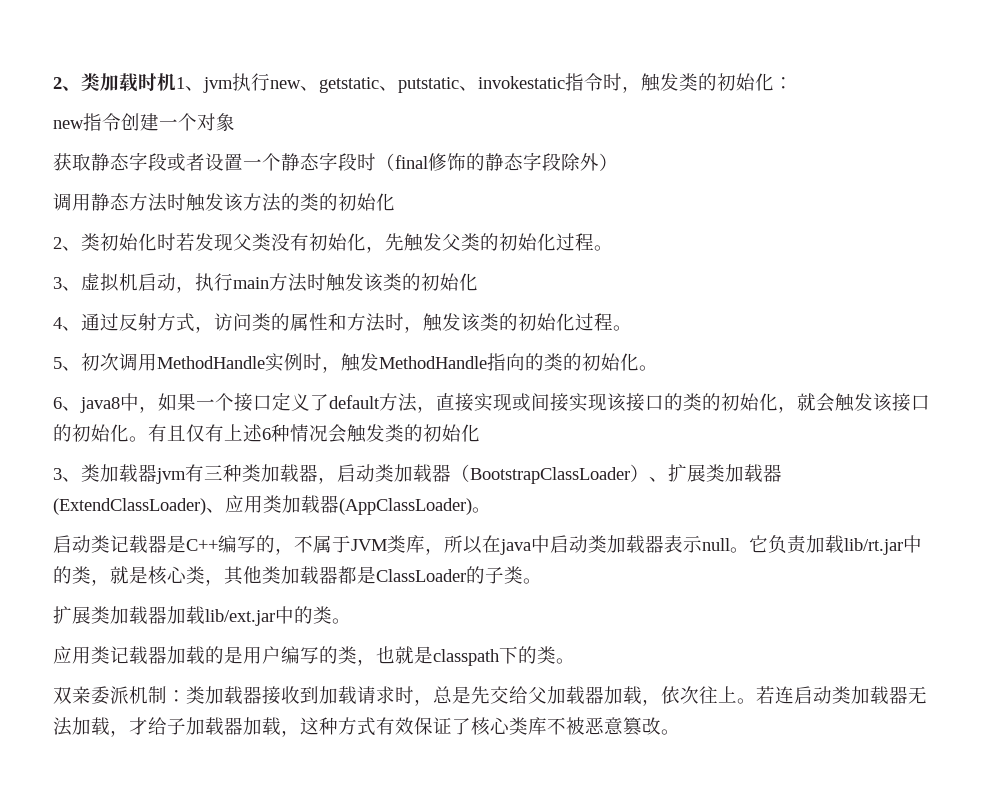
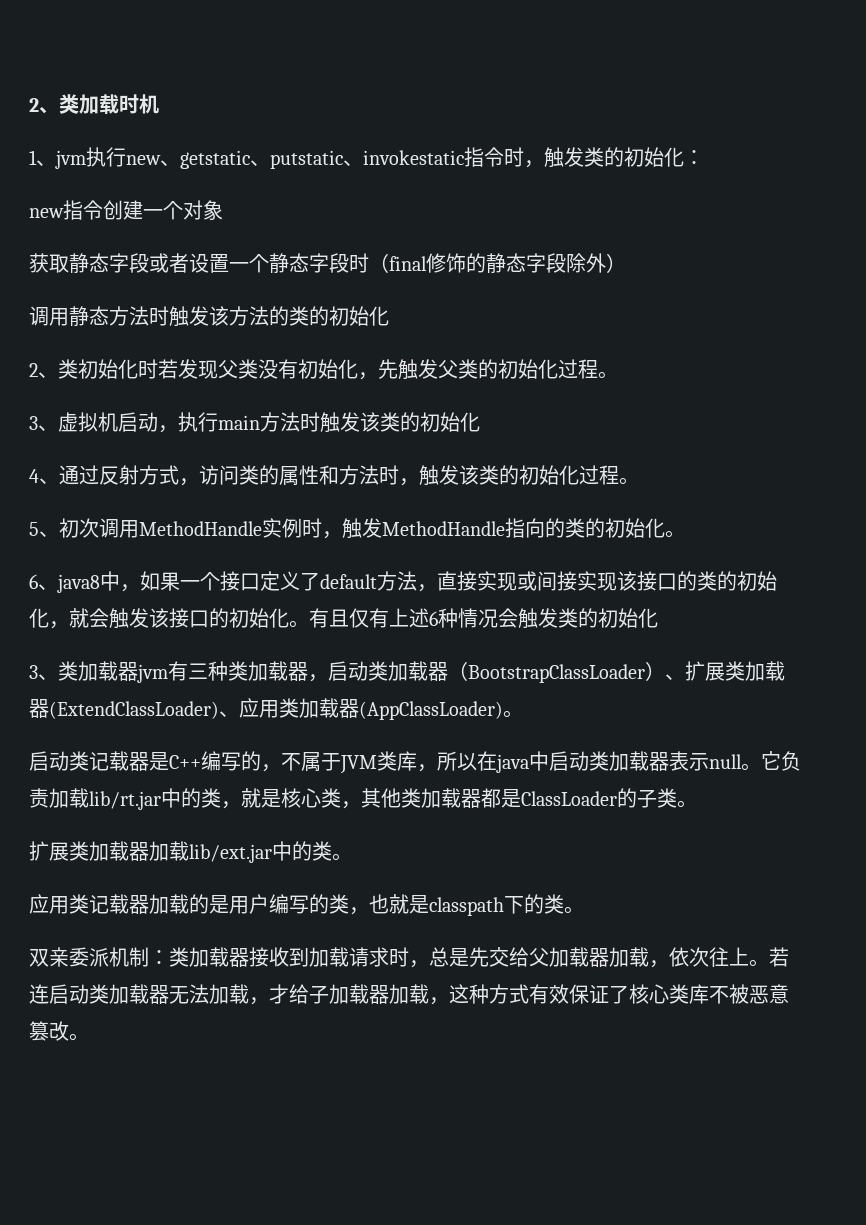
(176, 82) none -> (159, 104) //

